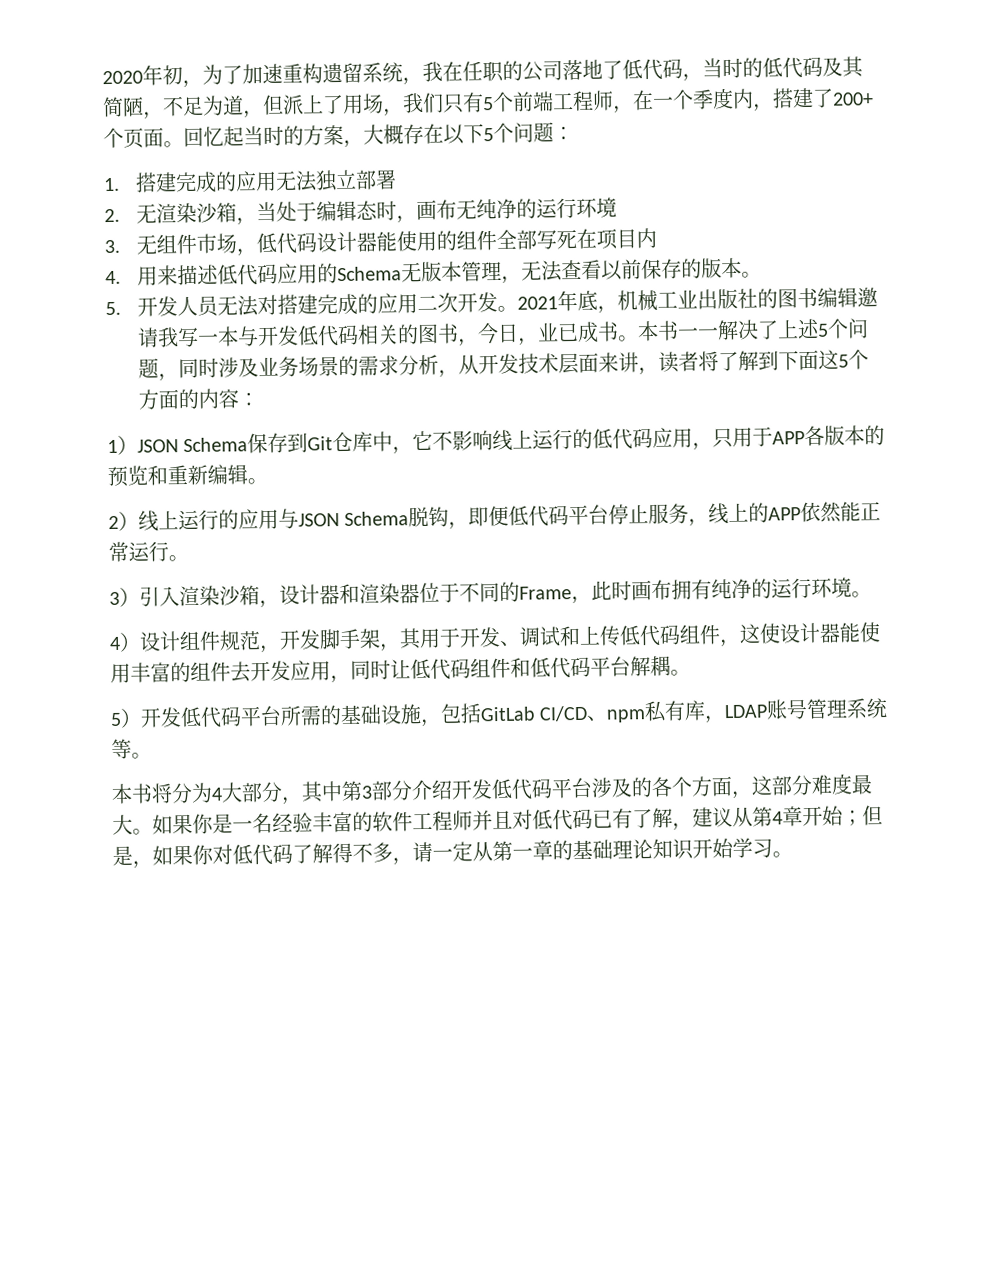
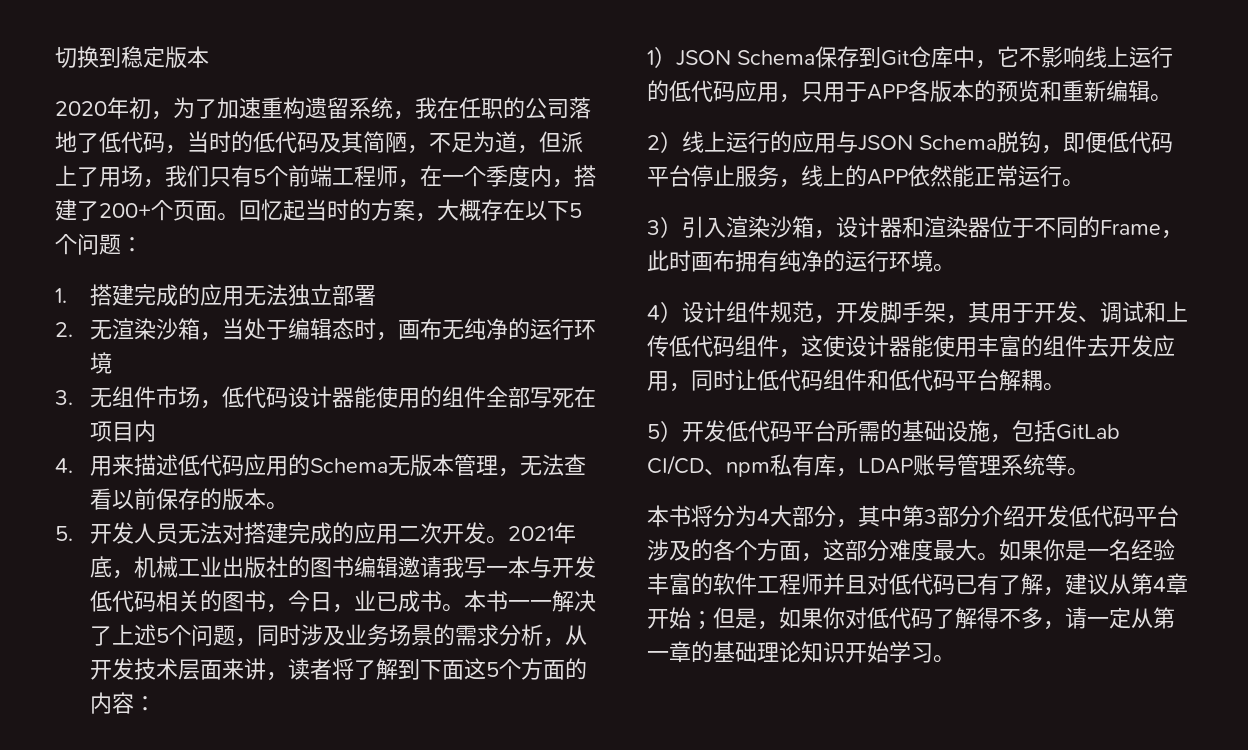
(102, 77) none -> [55,46,209,68] 切换到稳定版本 //

